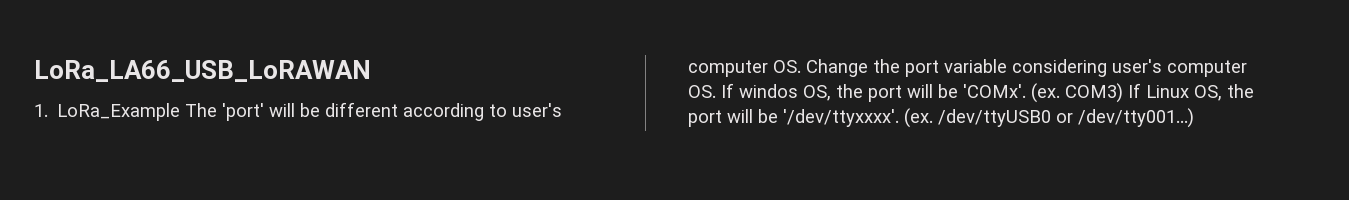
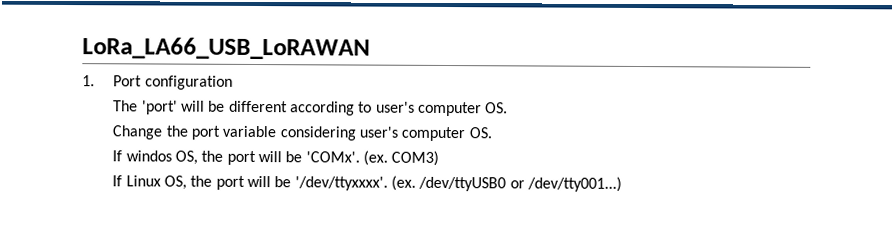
[57,103,181,121] LoRa_Example -> [113,75,233,90] Port configuration //
(802, 66) none -> (509, 108) //
(717, 91) none -> (492, 133) //
(1124, 93) none -> (440, 158) //

